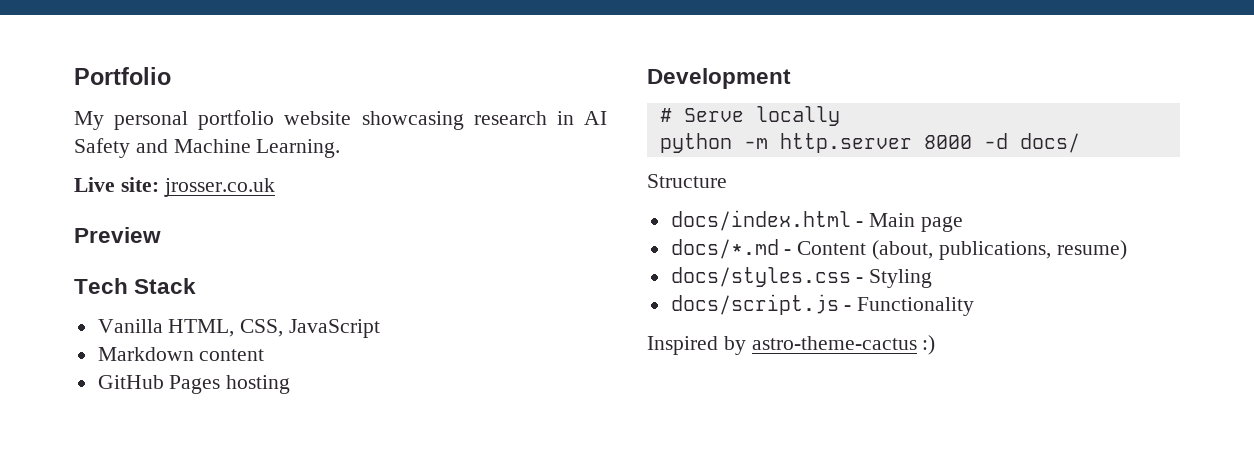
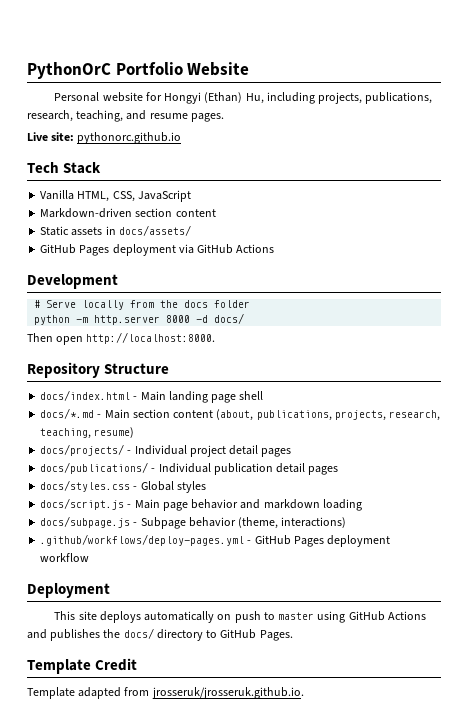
(74, 76) none -> [27,62,111,79] PythonOrC
[74,110,607,130] [74,138,341,158] // My personal portfolio website showcasing research in AI Safety and Machine Learning. -> [187,62,250,76] [54,92,433,104] [27,110,224,122] Website // Personal website for Hongyi (Ethan) Hu, including projects, publications, research, teaching, and resume pages.
[163,178,275,197] [74,227,161,243] jrosser.co.uk // Preview -> [77,132,182,144] pythonorc.github.io
[97,347,194,361] Markdown -> [40,208,173,218] Markdown-driven section
[97,375,291,394] GitHub Pages hosting -> [40,225,191,236] [40,244,275,256] Static assets in docs/assets/ // GitHub Pages deployment via GitHub Actions
(840, 116) none -> [130,300,251,308] from the docs folder
(1080, 143) none -> [27,332,216,345] [27,362,100,378] Then open http://localhost:8000. // Repository
[921,216,964,232] page -> [168,391,264,403] landing page shell
[797,240,1127,260] Content (about, publications, resume) -> [104,409,441,421] [40,427,135,439] [40,444,292,457] [40,462,339,475] Main section content (about, publications, projects, research, teaching, resume) // docs/projects/ - Individual project detail pages // docs/publications/ - Individual publication detail pages
[869,269,933,288] Styling -> [140,481,206,493] Global styles
[857,297,975,316] [647,335,936,355] Functionality // Inspired by astro-theme-cactus :) -> [134,499,362,511] [40,516,347,529] [40,534,391,547] [40,553,90,562] [27,583,110,598] [54,611,426,623] [27,628,293,641] [27,658,138,674] [27,687,304,699] Main page behavior and markdown loading // docs/subpage.js - Subpage behavior (theme, interactions) // .github/workflows/deploy-pages.yml - GitHub Pages deployment workflow // Deployment // This site deploys automatically on push to master using GitHub Actions and publishes the docs/ directory to GitHub Pages. // Template Credit // Template adapted from jrosseruk/jrosseruk.github.io.

